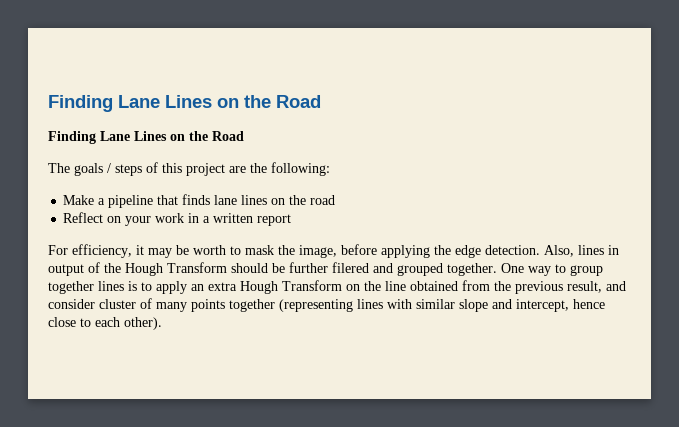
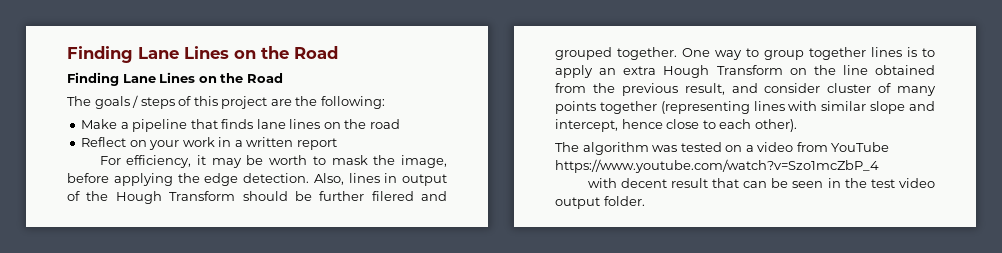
(162, 323) none -> [555,142,890,155] [555,159,879,173] [587,178,936,188] [555,196,645,209] // The algorithm was tested on a video from YouTube https://www.youtube.com/watch?v=Szo1mcZbP_4 // with decent result that can be seen in the test video output folder.

